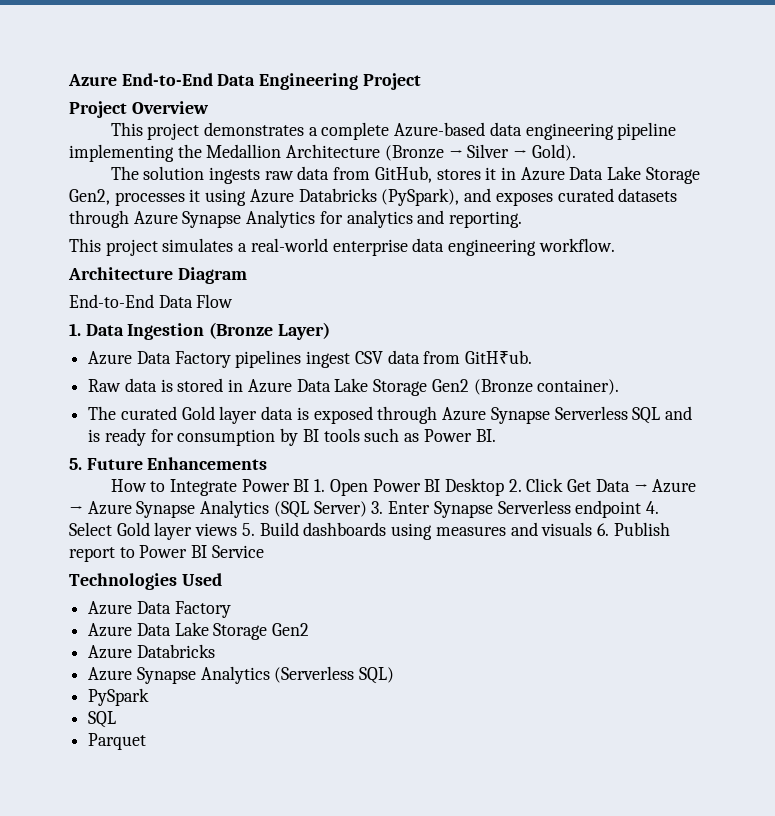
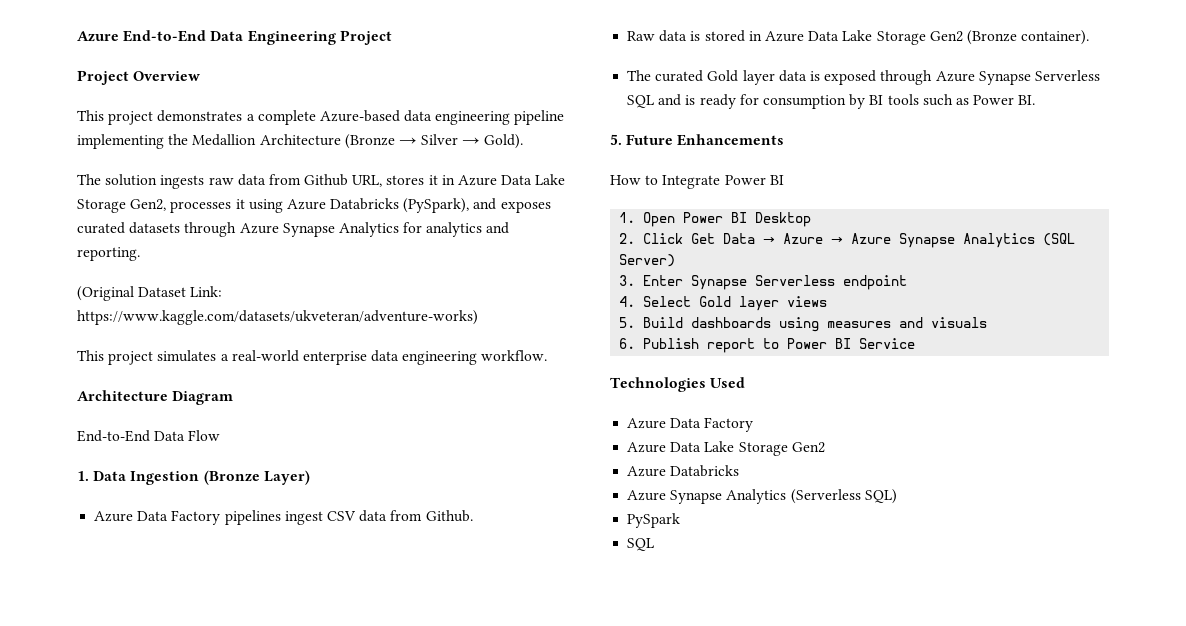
[374,166,432,183] GitHub, -> [304,174,383,187] Github URL,
(523, 219) none -> [77,286,223,301] [77,310,478,325] // (Original Dataset Link: https://www.kaggle.com/datasets/ukveteran/adventure-works)
[465,350,533,364] GitH₹ub. -> [425,510,473,522] Github.
(310, 485) none -> (784, 180) //
(505, 487) none -> (812, 219) //
(367, 509) none -> (676, 260) //
(642, 509) none -> (908, 282) //
(238, 529) none -> (828, 301) //
(593, 529) none -> (988, 322) //
[88,733,147,750] // Parquet -> (655, 544) none

